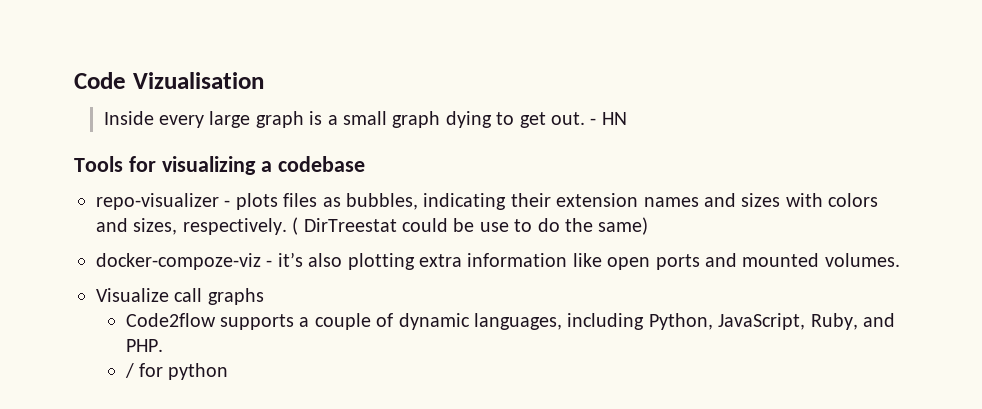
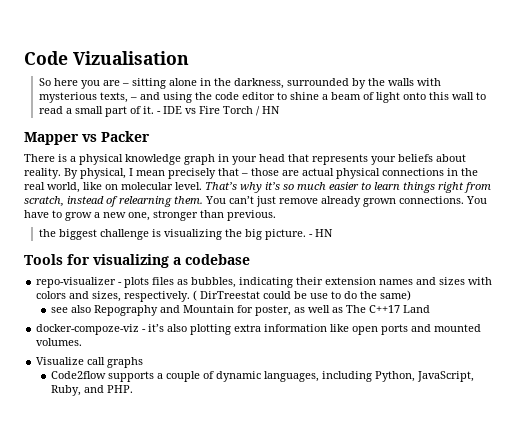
[103,111,585,128] Inside every large graph is a small graph dying to get out. -> [39,78,442,89] [39,92,487,103] [39,106,281,117] [24,131,150,145] [24,154,466,165] [24,168,478,179] [24,182,491,193] [24,196,487,207] [24,210,276,221] [39,229,307,240] So here you are – sitting alone in the darkness, surrounded by the walls with mysterious texts, – and using the code editor to shine a beam of light onto this wall to read a small part of it. - IDE vs Fire Torch / HN // Mapper vs Packer // There is a physical knowledge graph in your head that represents your beliefs about reality. By physical, I mean precisely that – those are actual physical connections in the real world, like on molecular level. That’s why it’s so much easier to learn things right from scratch, instead of relearning them. You can’t just remove already grown connections. You have to grow a new one, stronger than previous. // the biggest challenge is visualizing the big picture.
(649, 226) none -> [51,305,431,316] // see also Repography and Mountain for poster, as well as The C++17 Land
[124,363,229,380] // / for python -> (134, 389) none

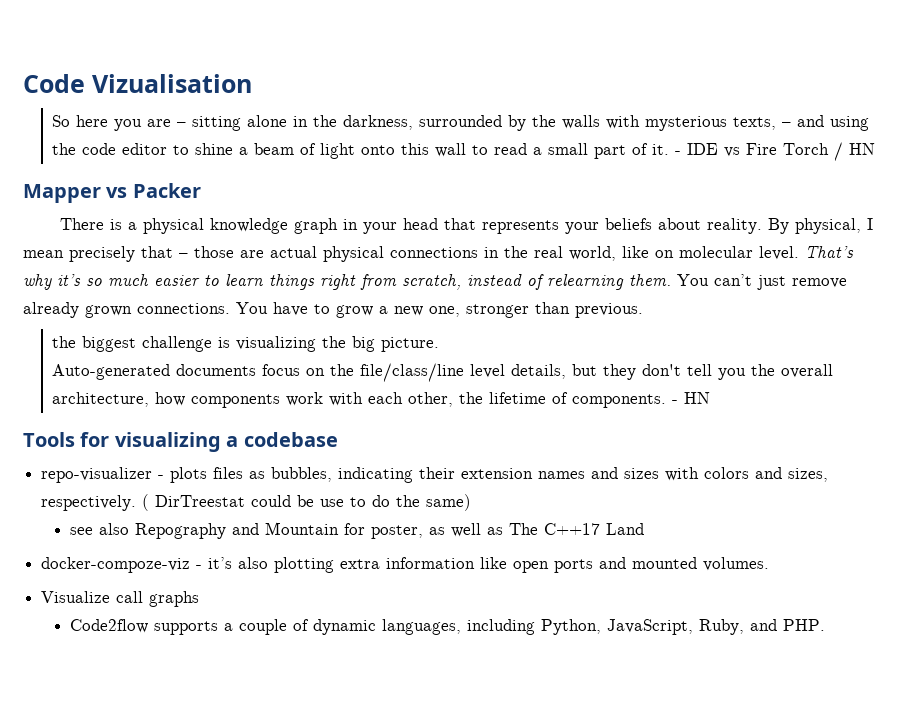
(307, 234) none -> [52,363,834,382] [52,392,667,408] // Auto-generated documents focus on the file/class/line level details, but they don't tell you the overall architecture, how components work with each other, the lifetime of components.

